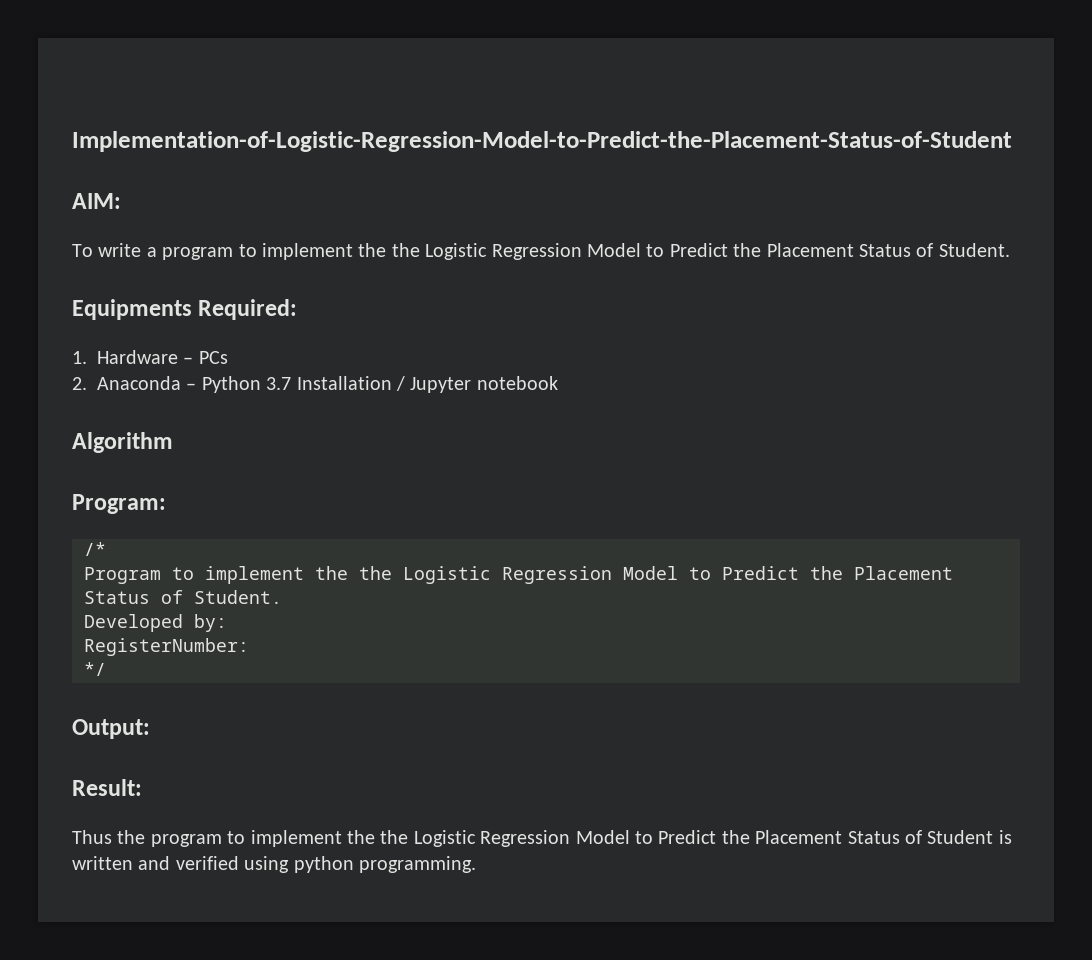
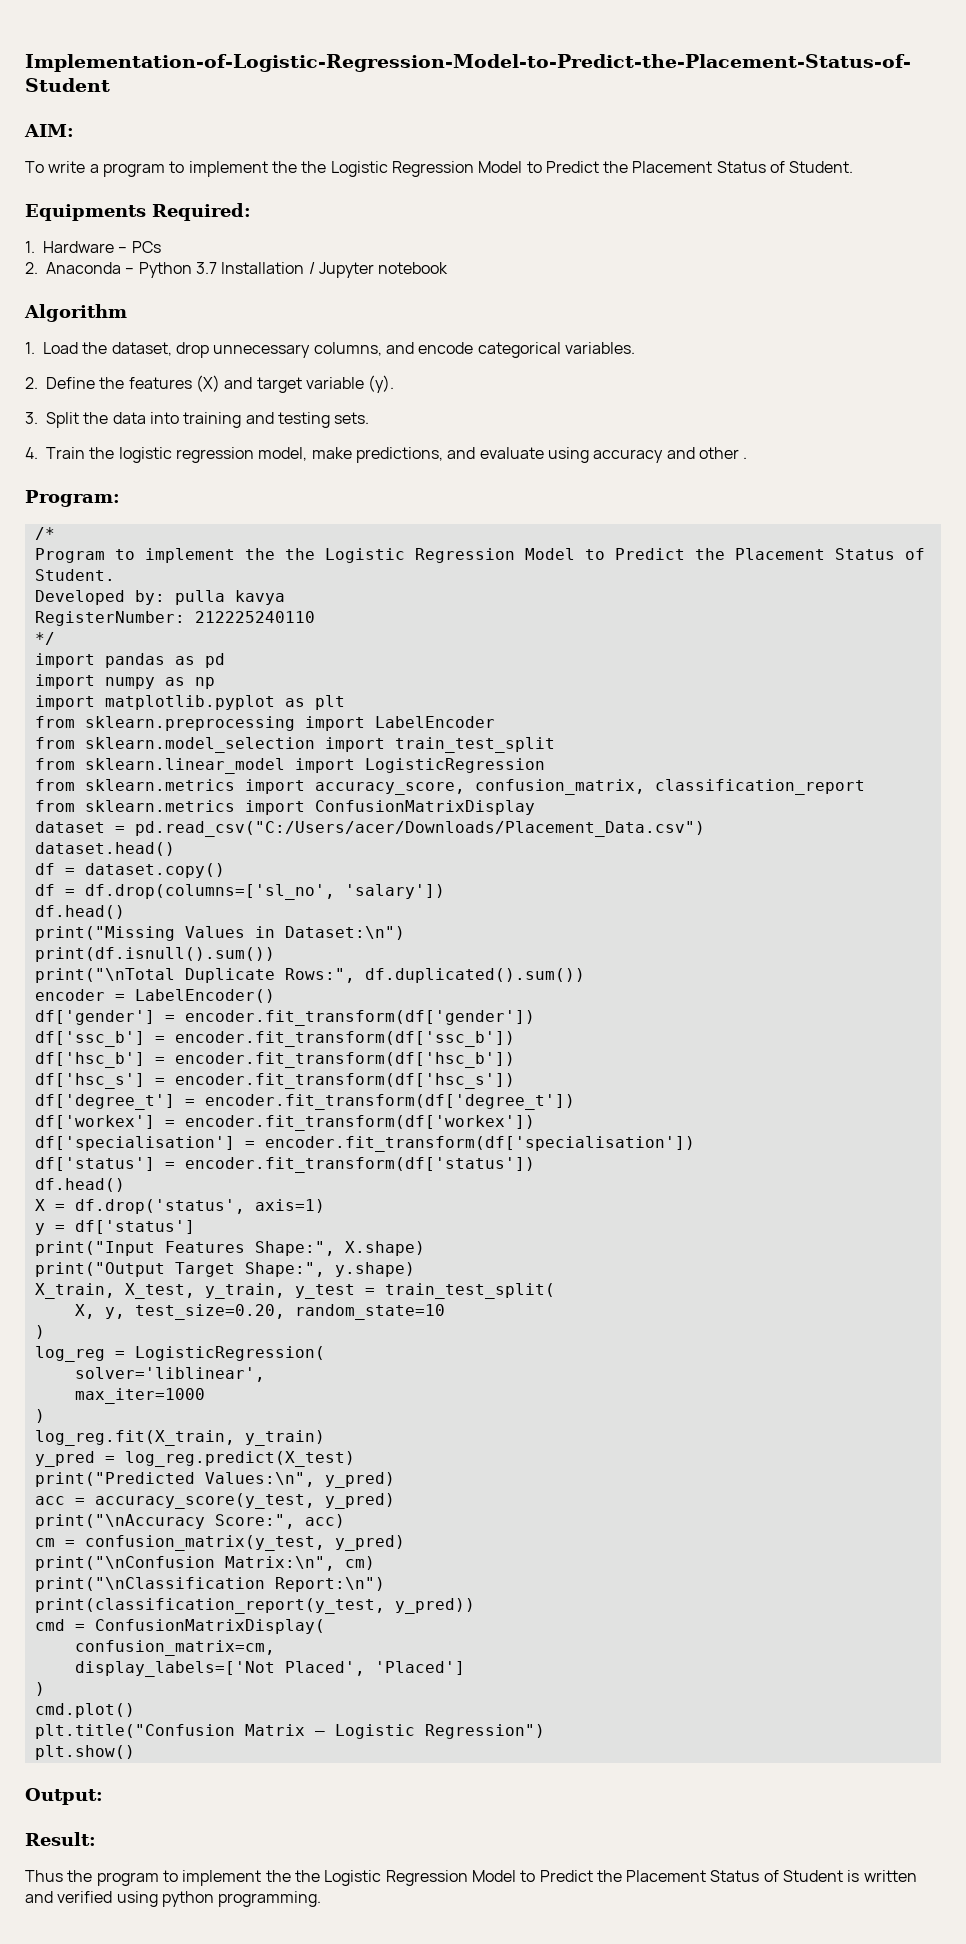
(173, 442) none -> [25,342,635,358] [25,375,395,393] [25,412,370,428] [25,447,748,463] // 1. Load the dataset, drop unnecessary columns, and encode categorical variables. // 2. Define the features (X) and target variable (y). // 3. Split the data into training and testing sets. // 4. Train the logistic regression model, make predictions, and evaluate using accuracy and other .
(227, 623) none -> [174,590,285,605] pulla kavya
(249, 647) none -> [194,611,315,623] 212225240110
(106, 669) none -> [34,653,225,668] [34,674,215,689] [34,695,345,710] [34,716,495,731] [34,737,555,753] [34,758,545,774] [34,779,865,795] [34,800,535,815] [34,821,705,837] [34,842,175,856] [34,863,225,878] [34,884,445,900] [34,905,125,919] [34,926,405,941] [34,947,275,962] [34,968,585,983] [34,989,275,1003] [34,1010,535,1026] [34,1031,515,1047] [34,1052,515,1068] [34,1073,515,1089] [34,1094,575,1110] [34,1115,535,1131] [34,1136,695,1152] [34,1157,535,1173] [34,1178,125,1192] [34,1199,325,1214] [34,1220,195,1235] [34,1241,425,1256] [34,1262,415,1277] [34,1283,555,1299] [74,1304,445,1320] [34,1325,45,1339] [34,1346,325,1362] [74,1367,265,1382] [74,1388,205,1404] [34,1409,45,1423] [34,1430,325,1446] [34,1451,355,1467] [34,1472,395,1488] [34,1493,395,1509] [34,1514,345,1529] [34,1535,405,1551] [34,1556,375,1571] [34,1577,385,1592] [34,1598,475,1614] [34,1619,325,1634] [74,1640,275,1656] [74,1661,465,1677] [34,1682,45,1696] [34,1703,135,1718] [34,1724,545,1739] [34,1745,135,1760] // import pandas as pd // import numpy as np // import matplotlib.pyplot as plt // from sklearn.preprocessing import LabelEncoder // from sklearn.model_selection import train_test_split // from sklearn.linear_model import LogisticRegression // from sklearn.metrics import accuracy_score, confusion_matrix, classification_report // from sklearn.metrics import ConfusionMatrixDisplay // dataset = pd.read_csv("C:/Users/acer/Downloads/Placement_Data.csv") // dataset.head() // df = dataset.copy() // df = df.drop(columns=['sl_no', 'salary']) // df.head() // print("Missing Values in Dataset:\n") // print(df.isnull().sum()) // print("\nTotal Duplicate Rows:", df.duplicated().sum()) // encoder = LabelEncoder() // df['gender'] = encoder.fit_transform(df['gender']) // df['ssc_b'] = encoder.fit_transform(df['ssc_b']) // df['hsc_b'] = encoder.fit_transform(df['hsc_b']) // df['hsc_s'] = encoder.fit_transform(df['hsc_s']) // df['degree_t'] = encoder.fit_transform(df['degree_t']) // df['workex'] = encoder.fit_transform(df['workex']) // df['specialisation'] = encoder.fit_transform(df['specialisation']) // df['status'] = encoder.fit_transform(df['status']) // df.head() // X = df.drop('status', axis=1) // y = df['status'] // print("Input Features Shape:", X.shape) // print("Output Target Shape:", y.shape) // X_train, X_test, y_train, y_test = train_test_split( // X, y, test_size=0.20, random_state=10 // ) // log_reg = LogisticRegression( // solver='liblinear', // max_iter=1000 // ) // log_reg.fit(X_train, y_train) // y_pred = log_reg.predict(X_test) // print("Predicted Values:\n", y_pred) // acc = accuracy_score(y_test, y_pred) // print("\nAccuracy Score:", acc) // cm = confusion_matrix(y_test, y_pred) // print("\nConfusion Matrix:\n", cm) // print("\nClassification Report:\n") // print(classification_report(y_test, y_pred)) // cmd = ConfusionMatrixDisplay( // confusion_matrix=cm, // display_labels=['Not Placed', 'Placed'] // ) // cmd.plot() // plt.title("Confusion Matrix – Logistic Regression") // plt.show()

